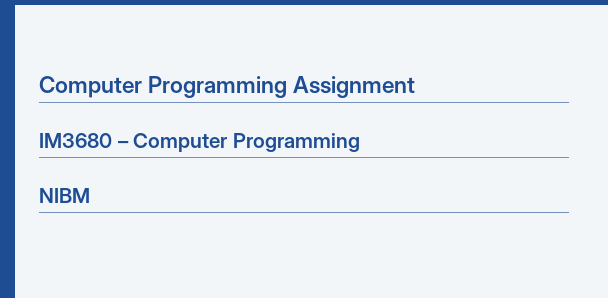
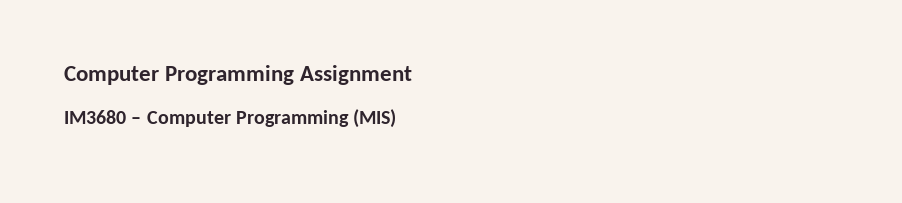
[39,188,90,203] // NIBM -> [353,109,397,128] (MIS)

